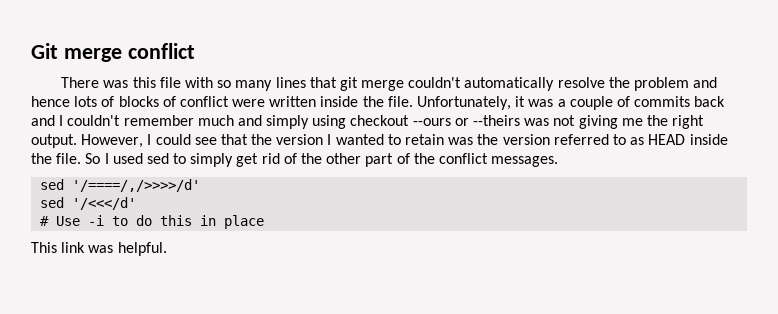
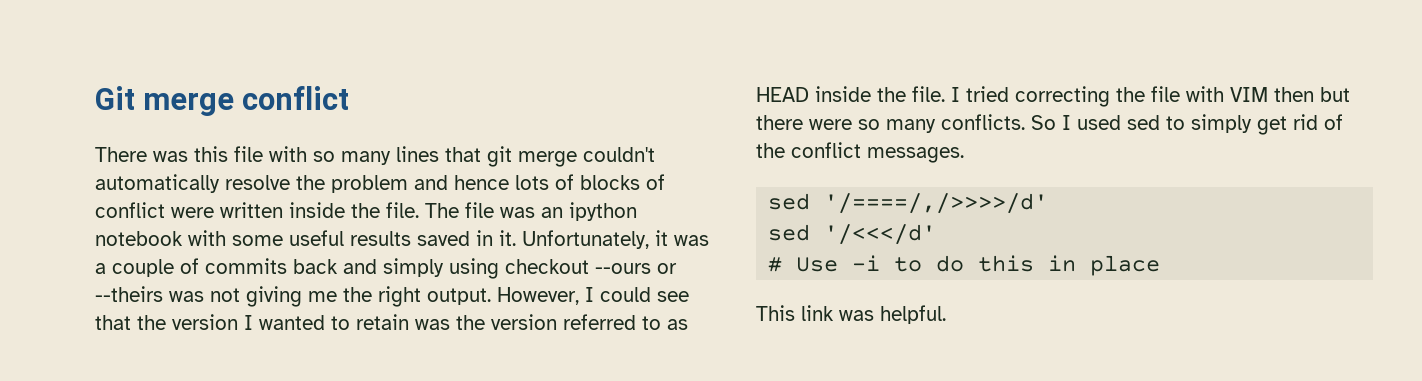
(413, 101) none -> [425,202,637,221] [95,230,516,246] The file was an ipython notebook with some useful results saved in it.
[59,115,262,126] I couldn't remember much and -> (377, 266) none
(82, 158) none -> [951,86,1350,107] [756,114,1025,133] I tried correcting the file with VIM then but there were so many conflicts.
[326,153,435,167] other part of the -> (785, 150) none

